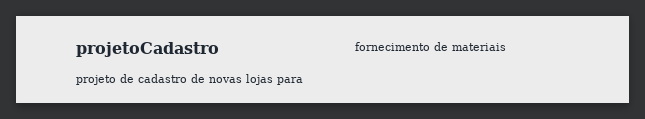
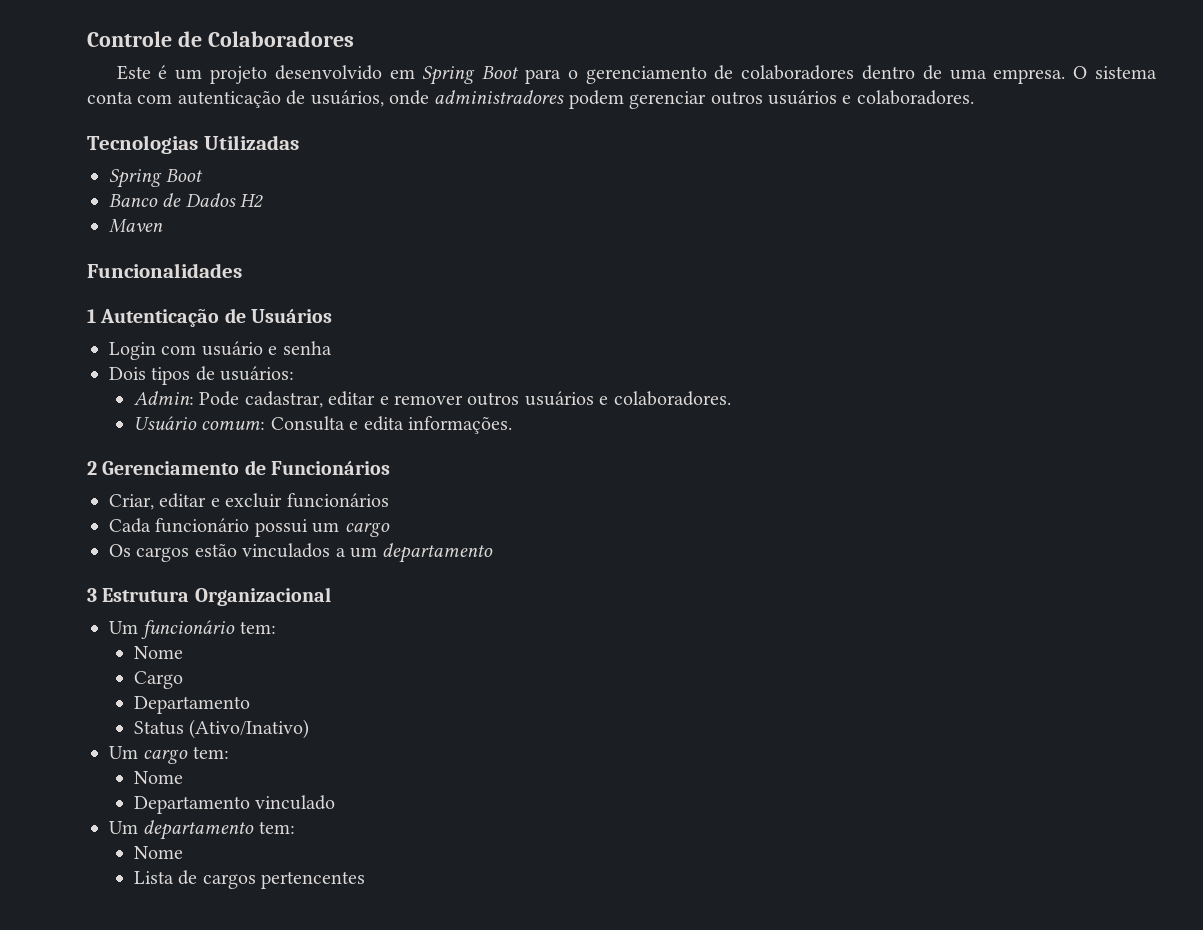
[76,42,219,57] [76,74,303,85] [355,42,506,51] projetoCadastro // projeto de cadastro de novas lojas para fornecimento de materiais -> [87,31,354,47] [116,65,1157,85] [87,90,974,109] [87,135,299,154] [109,169,204,188] [109,193,265,208] [109,219,163,233] [87,263,242,278] [87,308,333,327] [109,341,332,360] [109,366,295,385] [133,391,731,408] [133,416,512,434] [87,460,391,475] [109,493,389,510] [109,518,390,537] [109,543,494,563] [87,587,331,606] [109,620,276,639] [133,646,183,659] [133,671,183,689] [133,696,250,714] [133,719,310,739] [109,746,229,764] [133,771,183,784] [133,795,336,814] [109,820,295,840] [133,846,183,859] [133,870,366,889] Controle de Colaboradores // Este é um projeto desenvolvido em Spring Boot para o gerenciamento de colaboradores dentro de uma empresa. O sistema conta com autenticação de usuários, onde administradores podem gerenciar outros usuários e colaboradores. // Tecnologias Utilizadas // Spring Boot // Banco de Dados H2 // Maven // Funcionalidades // 1 Autenticação de Usuários // Login com usuário e senha // Dois tipos de usuários: // Admin: Pode cadastrar, editar e remover outros usuários e colaboradores. // Usuário comum: Consulta e edita informações. // 2 Gerenciamento de Funcionários // Criar, editar e excluir funcionários // Cada funcionário possui um cargo // Os cargos estão vinculados a um departamento // 3 Estrutura Organizacional // Um funcionário tem: // Nome // Cargo // Departamento // Status (Ativo/Inativo) // Um cargo tem: // Nome // Departamento vinculado // Um departamento tem: // Nome // Lista de cargos pertencentes

